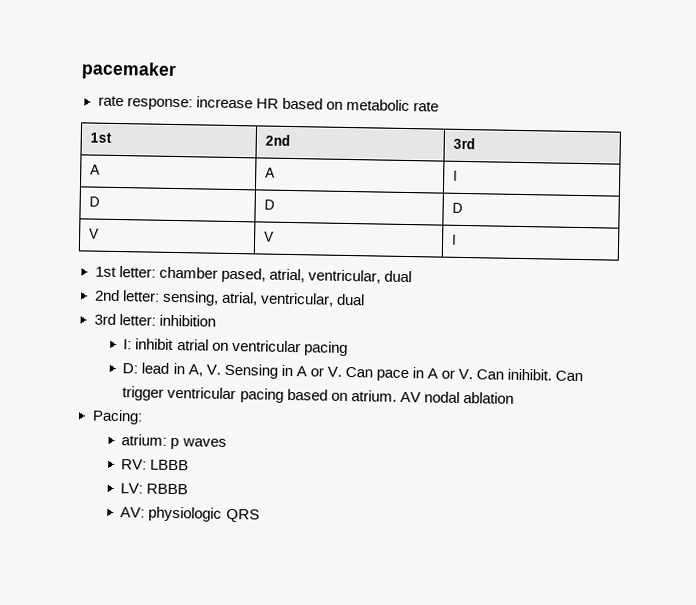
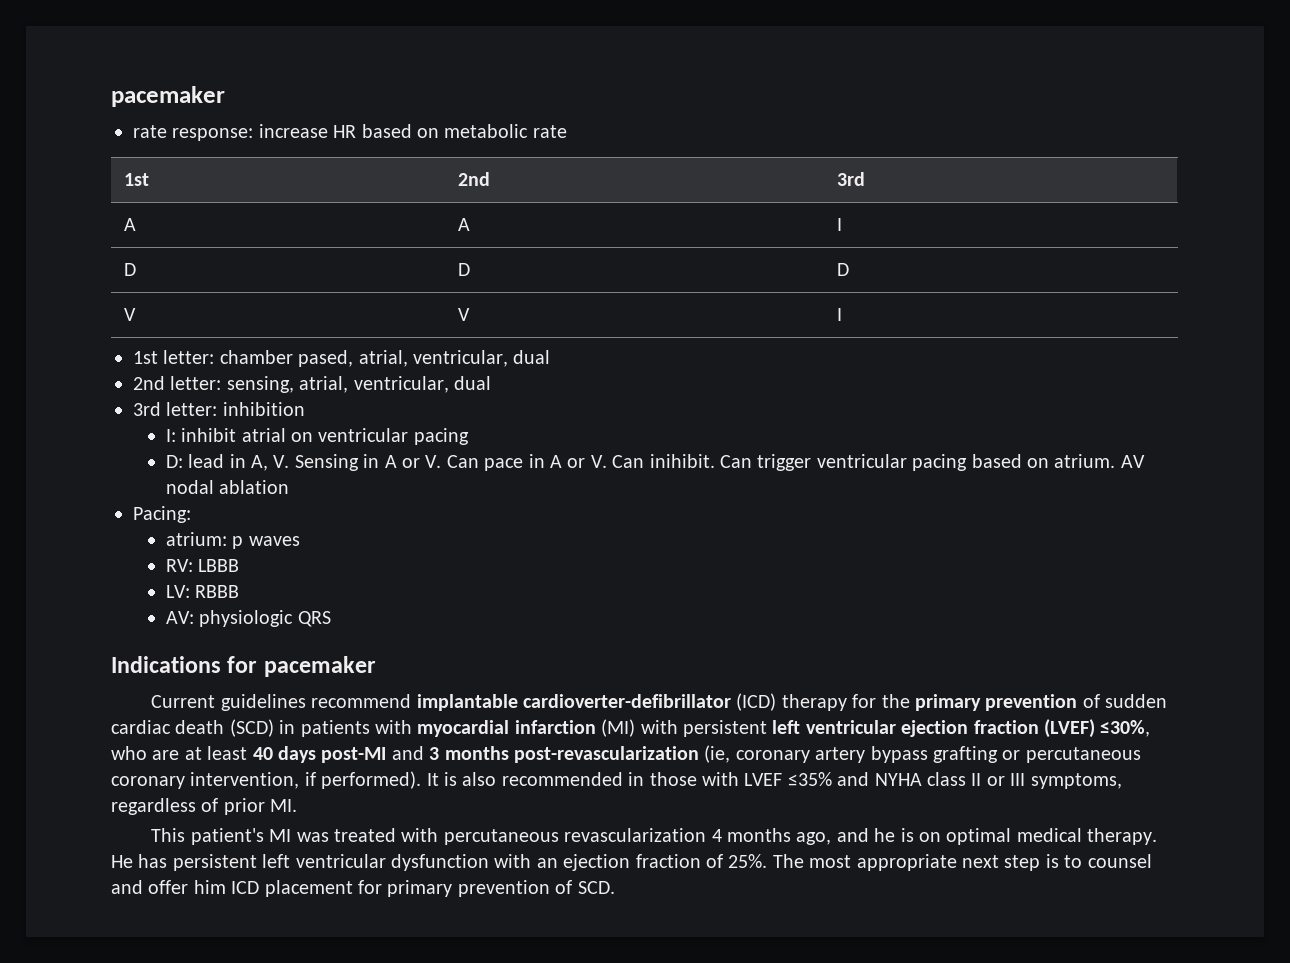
(260, 515) none -> [111,656,376,677] [151,693,1168,711] [111,719,1151,738] [111,745,1141,763] [111,771,1122,789] [111,798,298,815] [151,828,1158,845] [111,854,1152,871] [111,880,615,897] // Indications for pacemaker // Current guidelines recommend implantable cardioverter-defibrillator (ICD) therapy for the primary prevention of sudden cardiac death (SCD) in patients with myocardial infarction (MI) with persistent left ventricular ejection fraction (LVEF) ≤30%, who are at least 40 days post-MI and 3 months post-revascularization (ie, coronary artery bypass grafting or percutaneous coronary intervention, if performed). It is also recommended in those with LVEF ≤35% and NYHA class II or III symptoms, regardless of prior MI. // This patient's MI was treated with percutaneous revascularization 4 months ago, and he is on optimal medical therapy. He has persistent left ventricular dysfunction with an ejection fraction of 25%. The most appropriate next step is to counsel and offer him ICD placement for primary prevention of SCD.

